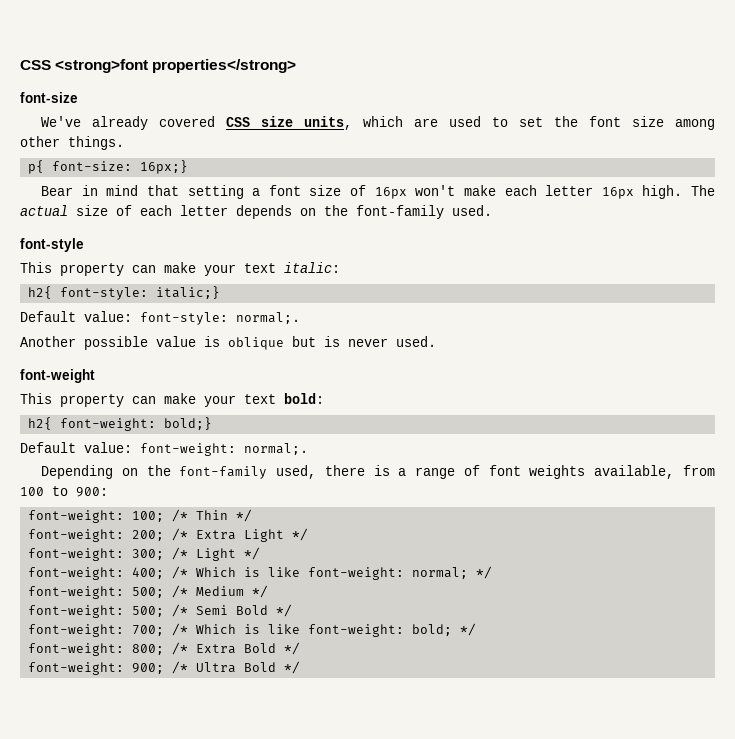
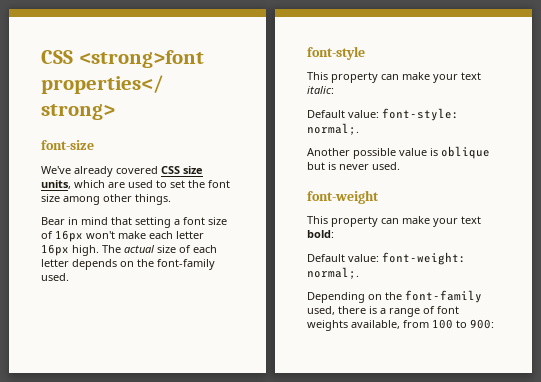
[28,160,189,174] // p{ font-size: 16px;} -> (171, 199) none
[28,286,221,300] // h2{ font-style: italic;} -> (334, 90) none
[28,417,213,431] // h2{ font-weight: bold;} -> (334, 234) none
[28,509,253,523] [28,528,309,542] [28,547,261,561] [28,566,493,580] [28,585,269,599] [28,604,293,618] [28,623,477,637] [28,642,301,656] [28,661,301,675] // font-weight: 100; /* Thin */ // font-weight: 200; /* Extra Light */ // font-weight: 300; /* Light */ // font-weight: 400; /* Which is like font-weight: normal; */ // font-weight: 500; /* Medium */ // font-weight: 500; /* Semi Bold */ // font-weight: 700; /* Which is like font-weight: bold; */ // font-weight: 800; /* Extra Bold */ // font-weight: 900; /* Ultra Bold */ -> (494, 324) none

